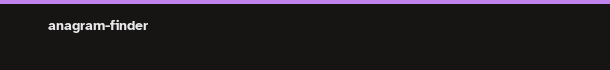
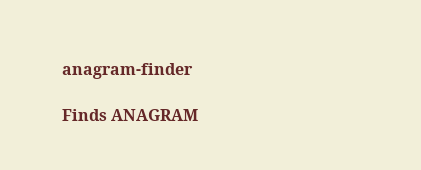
(148, 26) none -> [62,109,199,121] // Finds ANAGRAM

